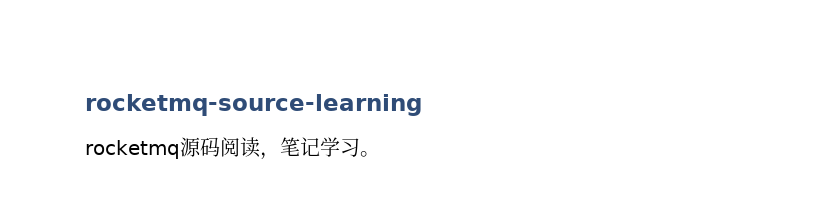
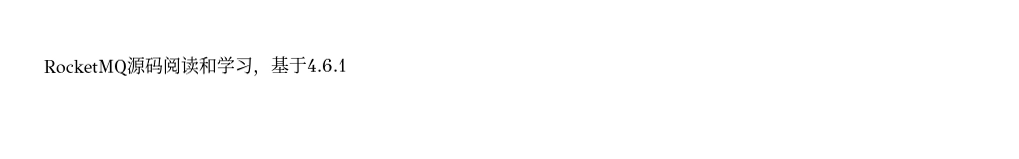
[85,94,422,116] [85,137,380,160] rocketmq-source-learning // rocketmq源码阅读，笔记学习。 -> [43,55,347,78] RocketMQ源码阅读和学习，基于4.6.1

